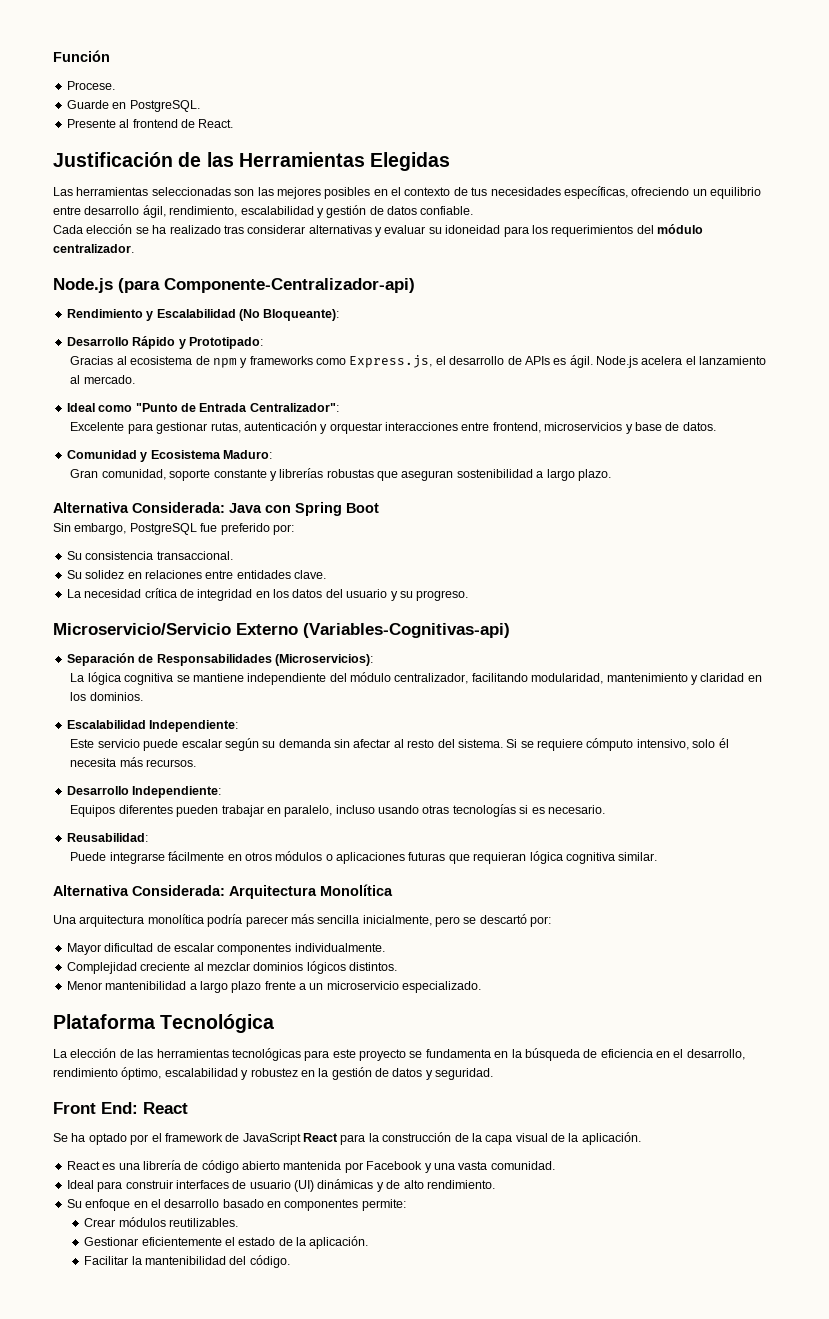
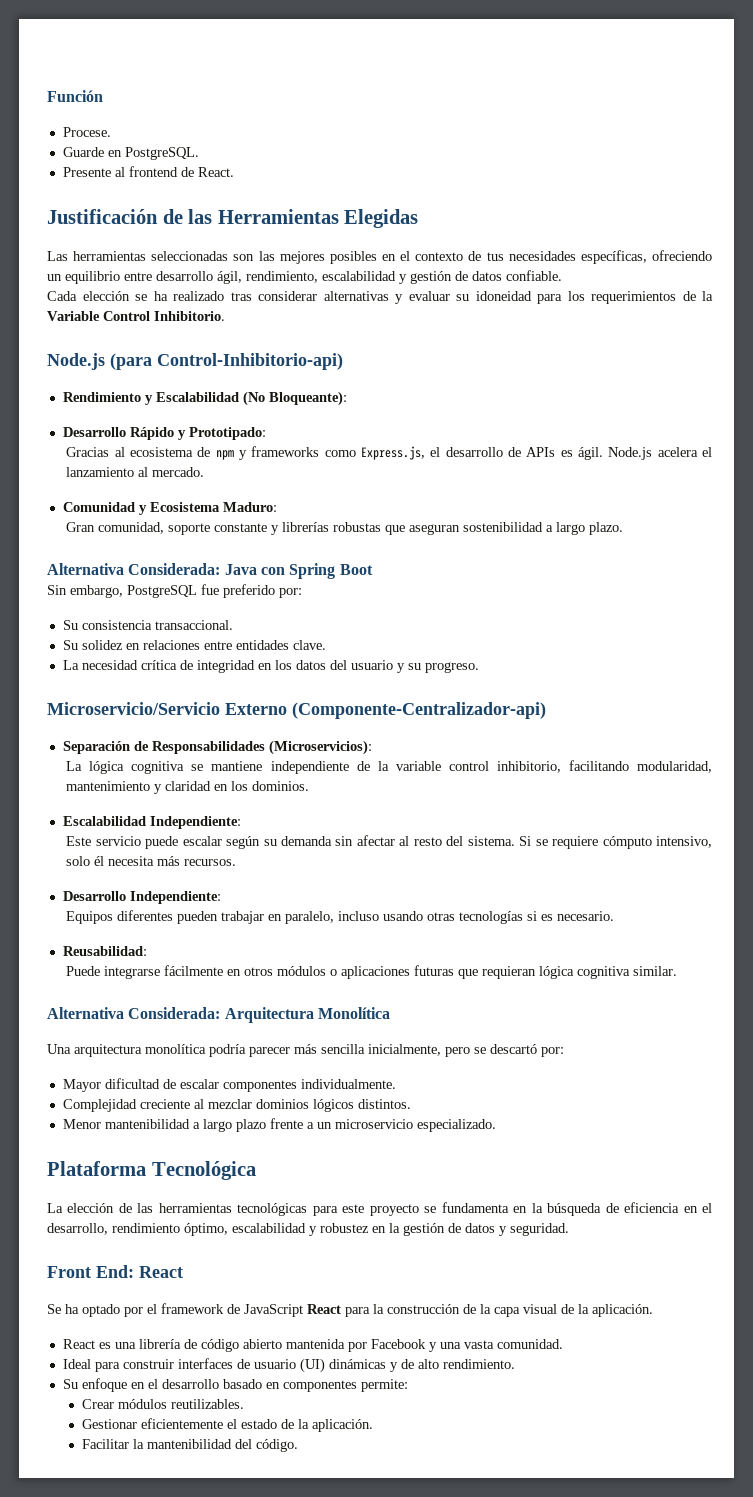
[636,224,703,234] [53,244,134,253] del módulo centralizador. -> [682,291,713,301] [47,311,225,321] de la Variable Control Inhibitorio.
[164,278,415,293] Componente-Centralizador-api) -> [157,353,343,370] Control-Inhibitorio-api)
[66,403,339,412] [70,421,716,434] // Ideal como "Punto de Entrada Centralizador": // Excelente para gestionar rutas, autenticación y orquestar interacciones entre frontend, microservicios y base de datos. -> (205, 472) none
[303,623,510,638] (Variables-Cognitivas-api) -> [292,702,546,719] (Componente-Centralizador-api)
[329,672,469,684] del módulo centralizador, -> [356,761,561,773] de la variable control inhibitorio,

